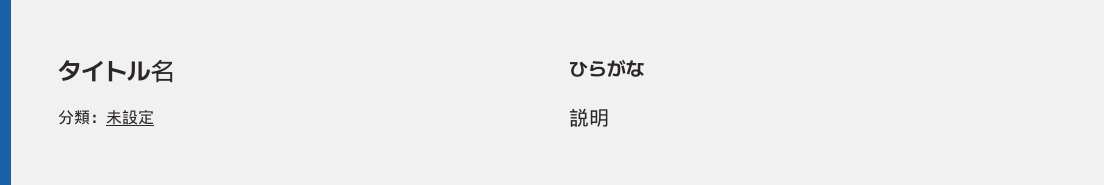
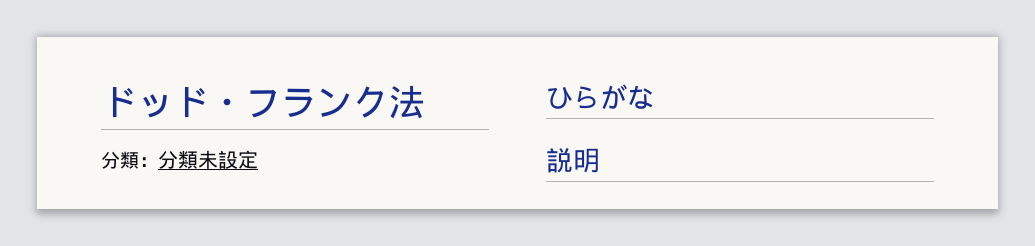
[58,59,175,83] タイトル名 -> [101,85,425,119] ドッド・フランク法
(106, 118) none -> [158,150,198,169] 分類

